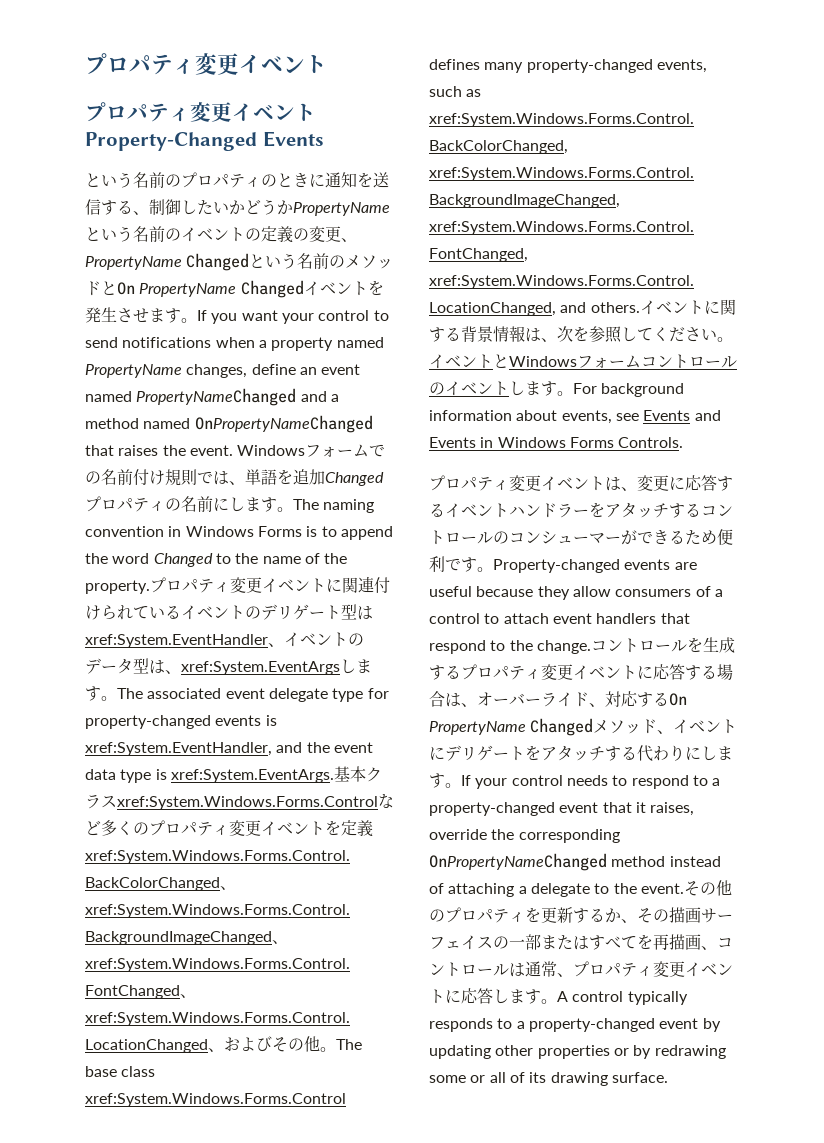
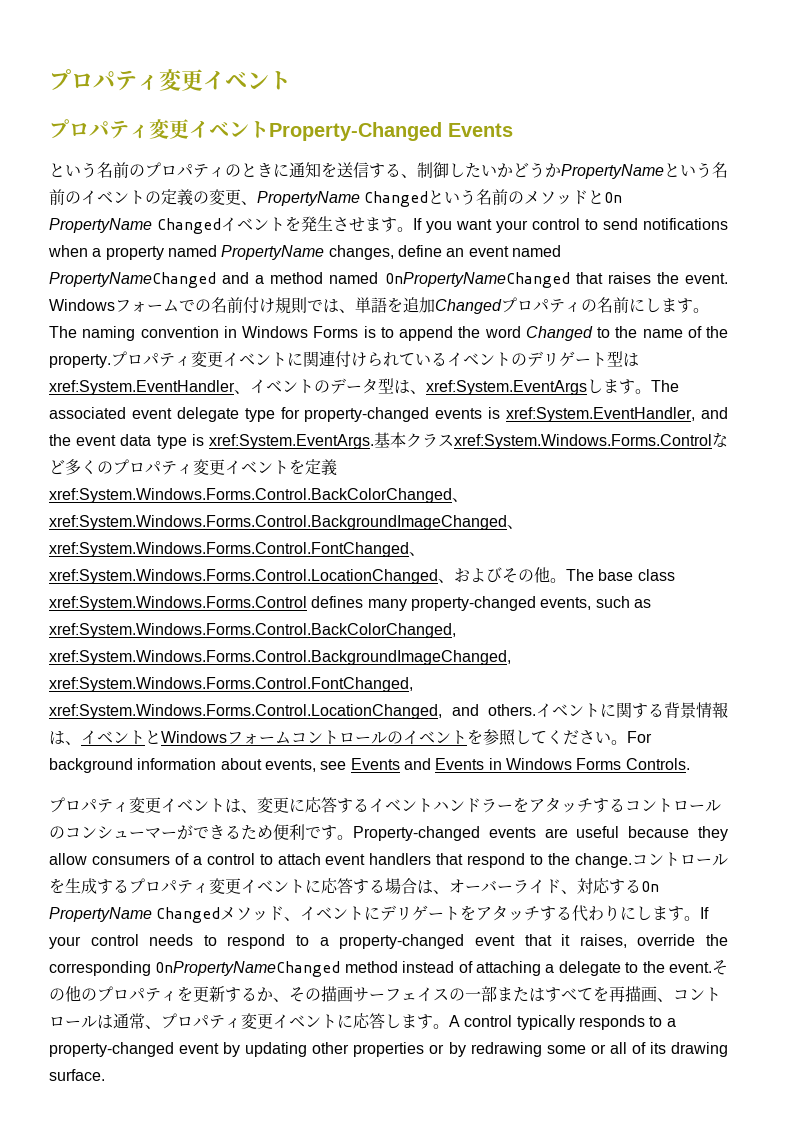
[557,326,733,343] 次を参照してください。 -> (81, 743) none
[509,381,557,396] します -> [467,729,611,746] を参照してください

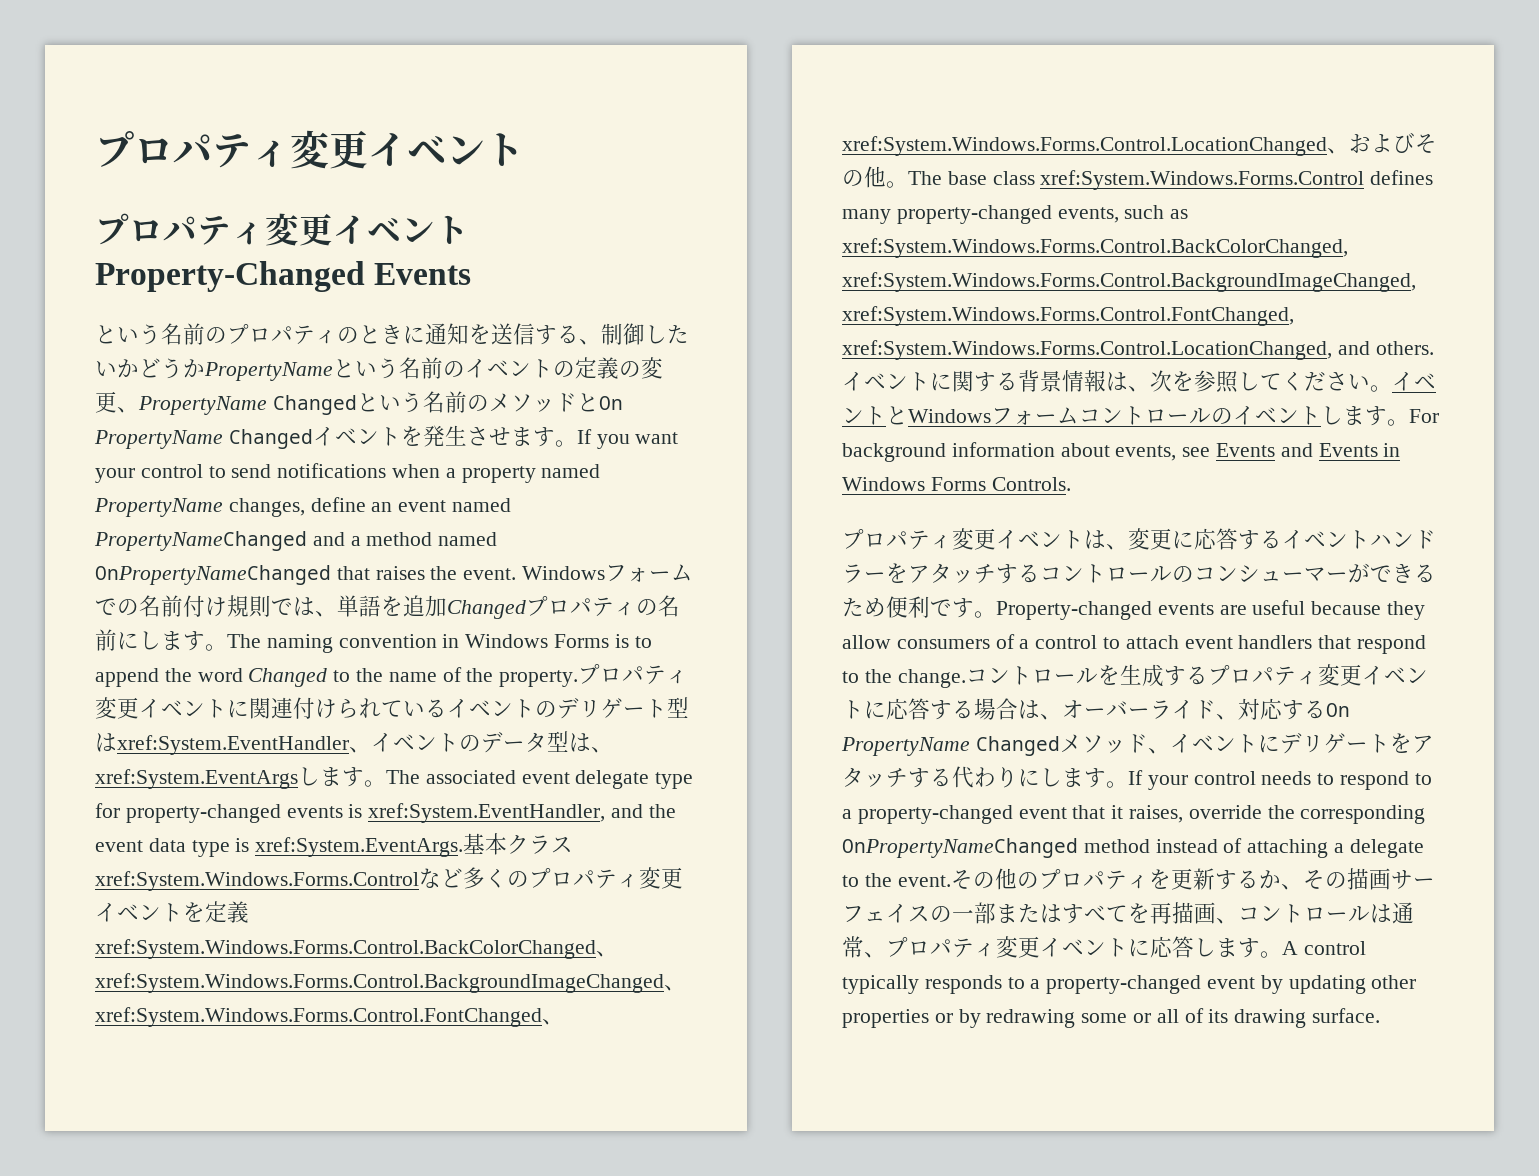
(81, 743) none -> [1150,370,1392,393] 次を参照してください。
[467,729,611,746] を参照してください -> [1321,406,1387,426] します

